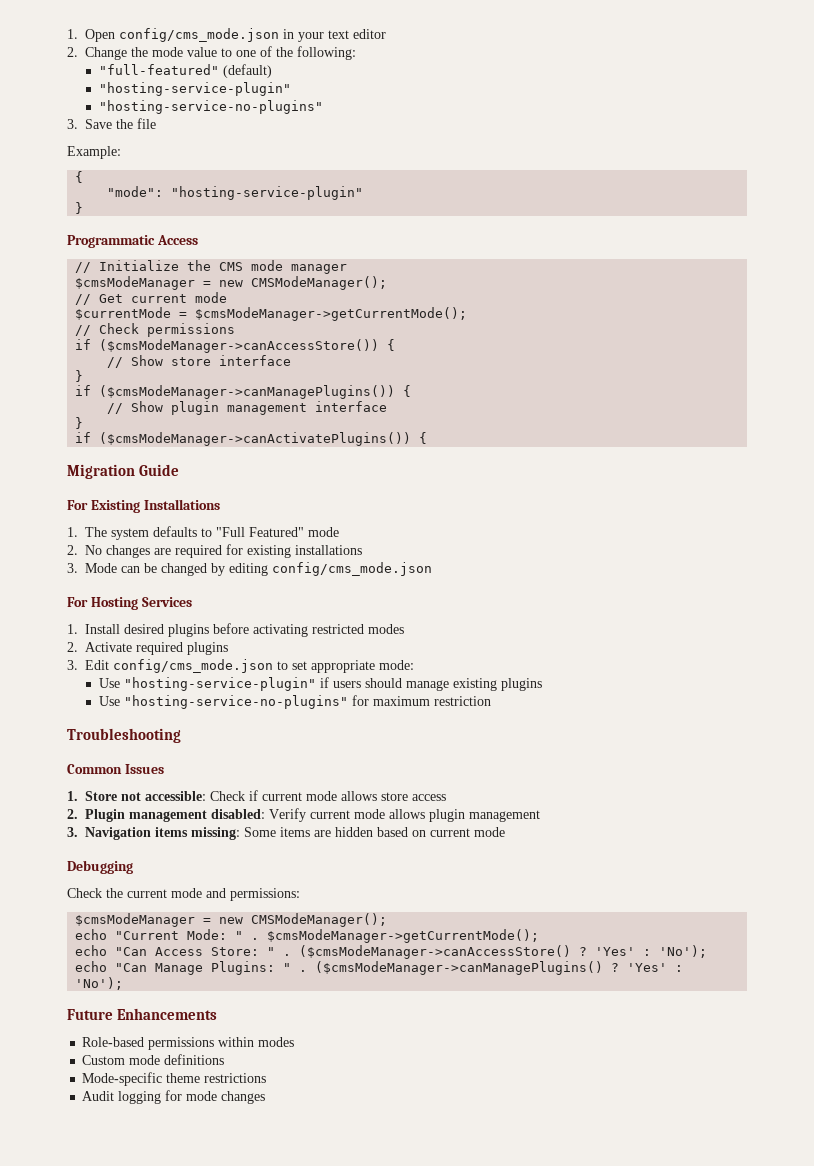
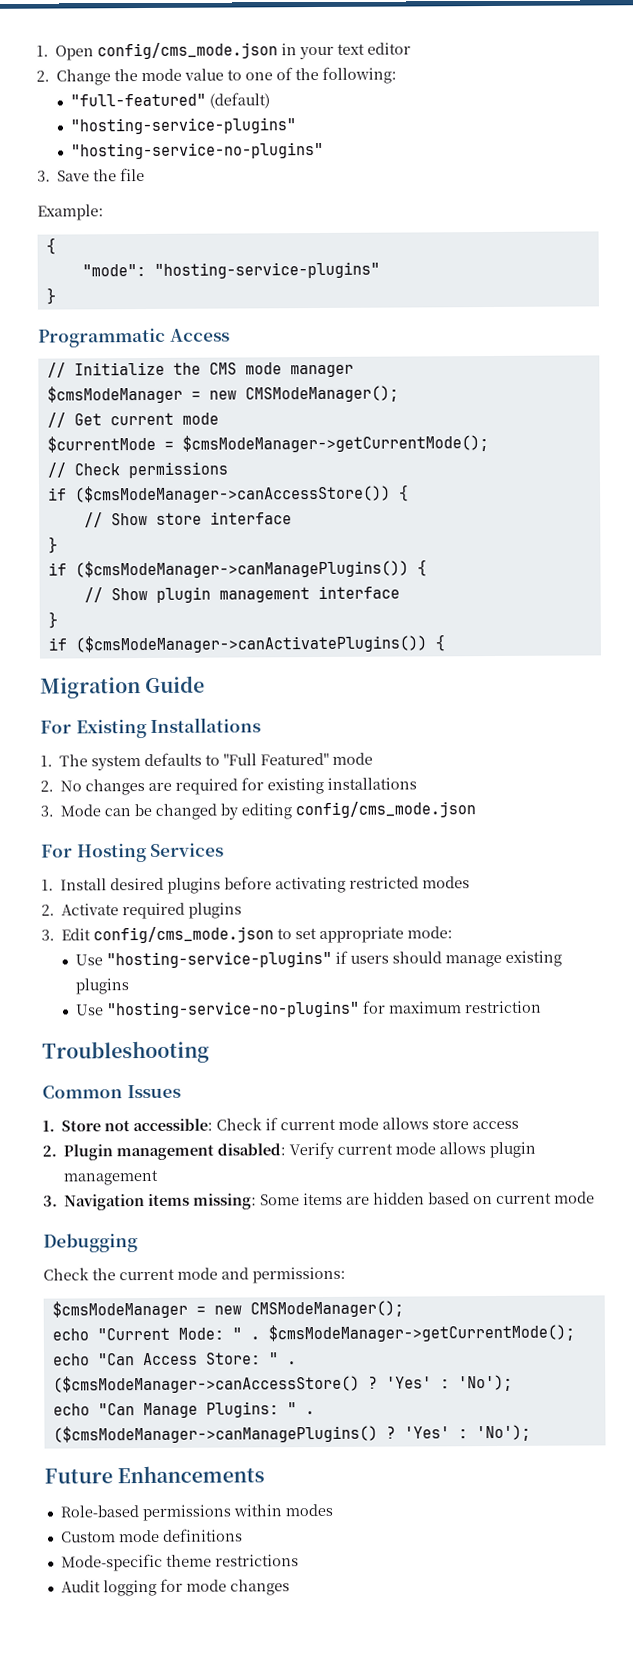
[99,82,292,96] "hosting-service-plugin" -> [70,117,297,135] "hosting-service-plugins"
[171,186,364,200] "hosting-service-plugin" -> [153,261,380,279] "hosting-service-plugins"
[124,677,317,691] "hosting-service-plugin" -> [106,950,333,969] "hosting-service-plugins"

